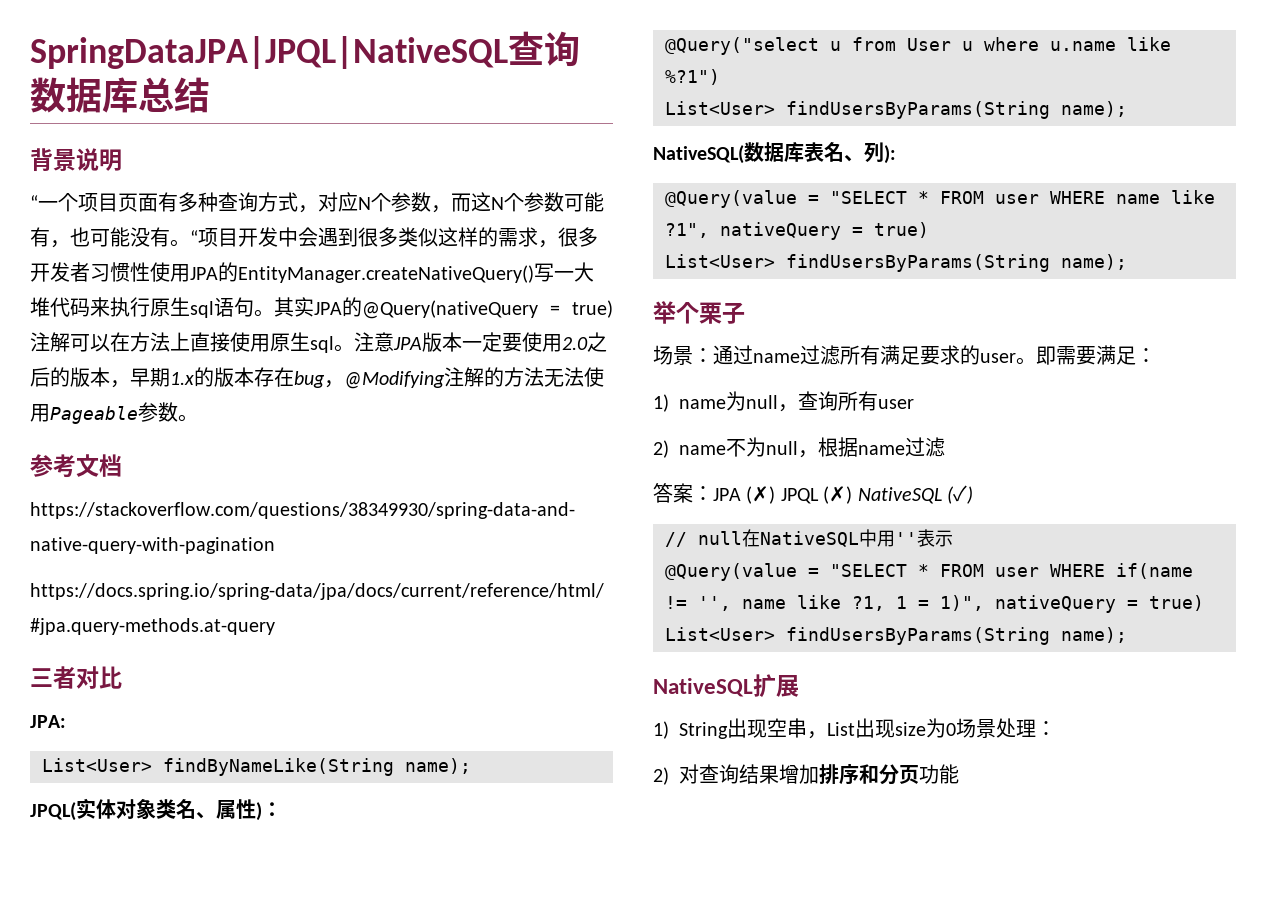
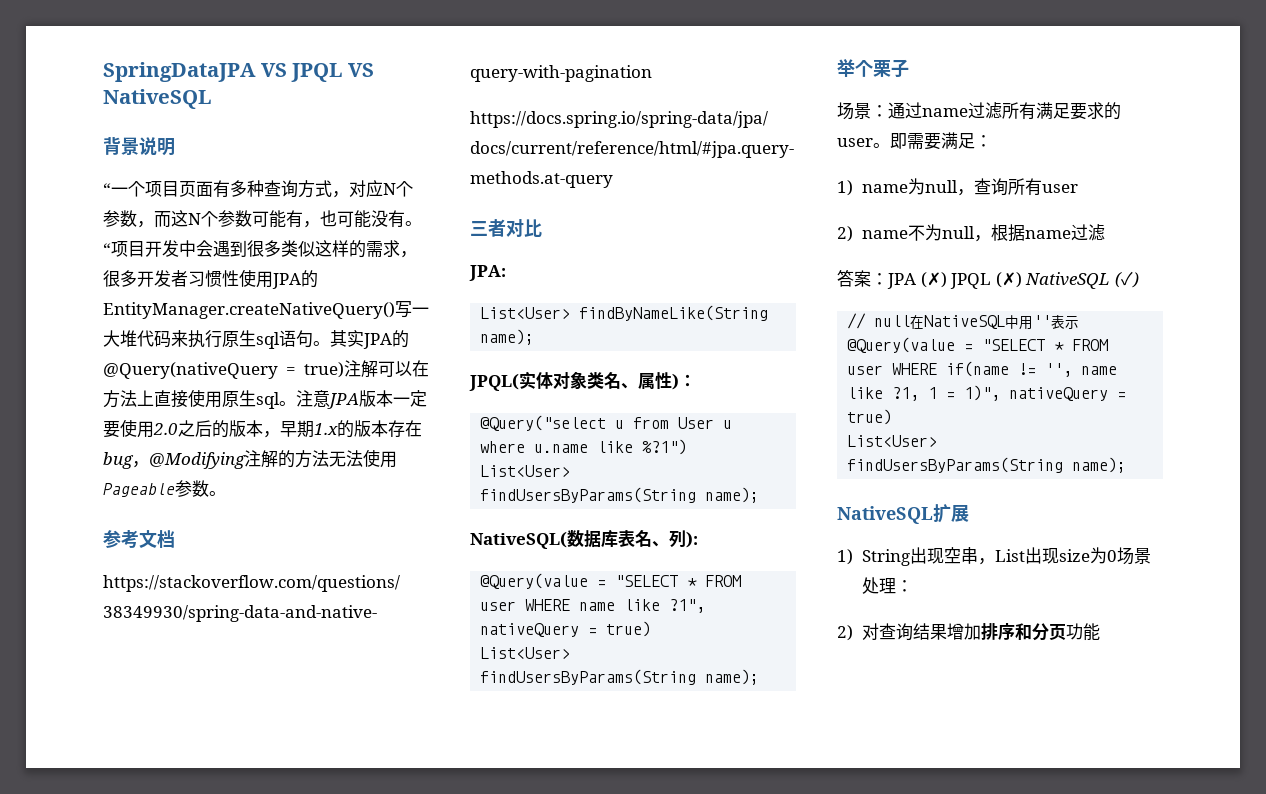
[30,31,580,69] [30,77,210,113] SpringDataJPA|JPQL|NativeSQL查询数据库总结 -> [103,62,374,82] [103,89,211,109] SpringDataJPA VS JPQL VS NativeSQL

